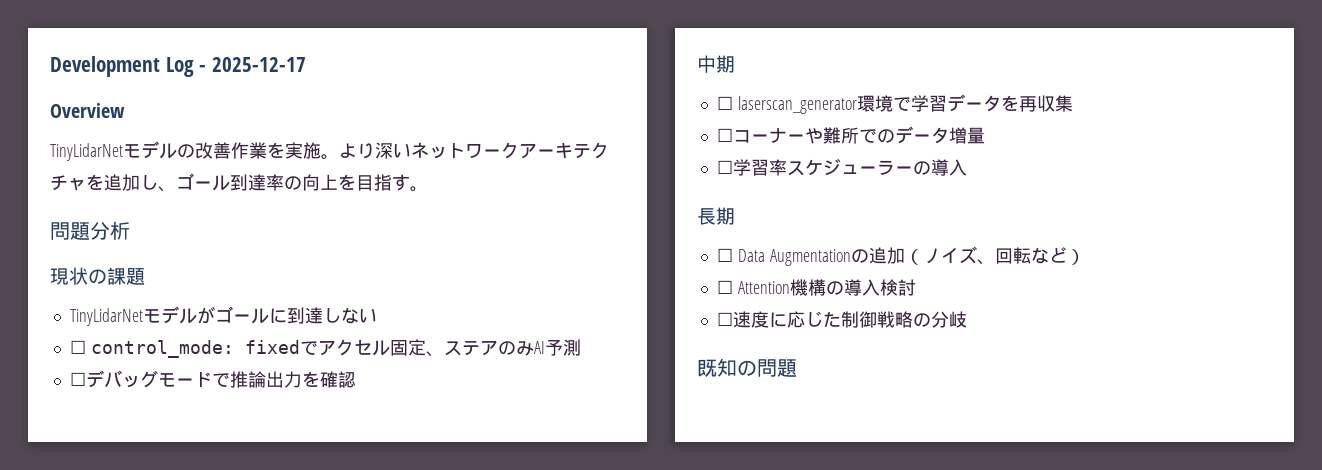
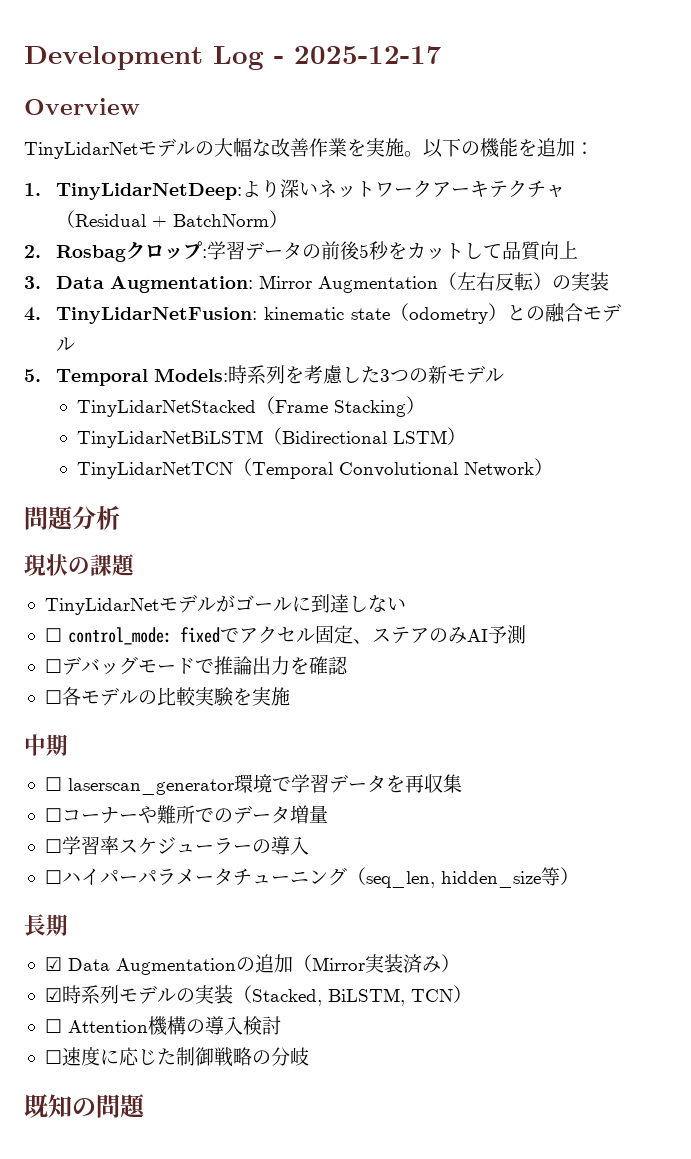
(195, 151) none -> [214,138,271,157] 大幅な
(339, 157) none -> [423,138,594,158] [24,183,242,200] 以下の機能を追加： // 1. TinyLidarNetDeep:
[86,173,428,192] を追加し、ゴール到達率の向上を目指す。 -> [55,210,288,228] [24,241,578,262] [24,272,609,293] [24,303,621,324] [55,337,75,351] [24,365,504,386] [76,396,425,417] [76,427,466,448] [76,458,553,479] （Residual + BatchNorm） // 2. Rosbagクロップ:学習データの前後5秒をカットして品質向上 // 3. Data Augmentation: Mirror Augmentation（左右反転）の実装 // 4. TinyLidarNetFusion: kinematic state（odometry）との融合モデル // 5. Temporal Models:時系列を考慮した3つの新モデル // TinyLidarNetStacked（Frame Stacking） // TinyLidarNetBiLSTM（Bidirectional LSTM） // TinyLidarNetTCN（Temporal Convolutional Network）
(356, 379) none -> [44,687,290,706] // ☐各モデルの比較実験を実施
(967, 167) none -> [44,867,579,888] // ☐ハイパーパラメータチューニング（seq_len, hidden_size等）
[716,248,733,262] ☐ -> [44,957,62,971] ☑
[922,246,1067,265] ノイズ、回転など -> [311,954,460,973] [44,985,453,1006] Mirror実装済み） // ☑時系列モデルの実装（Stacked, BiLSTM, TCN

